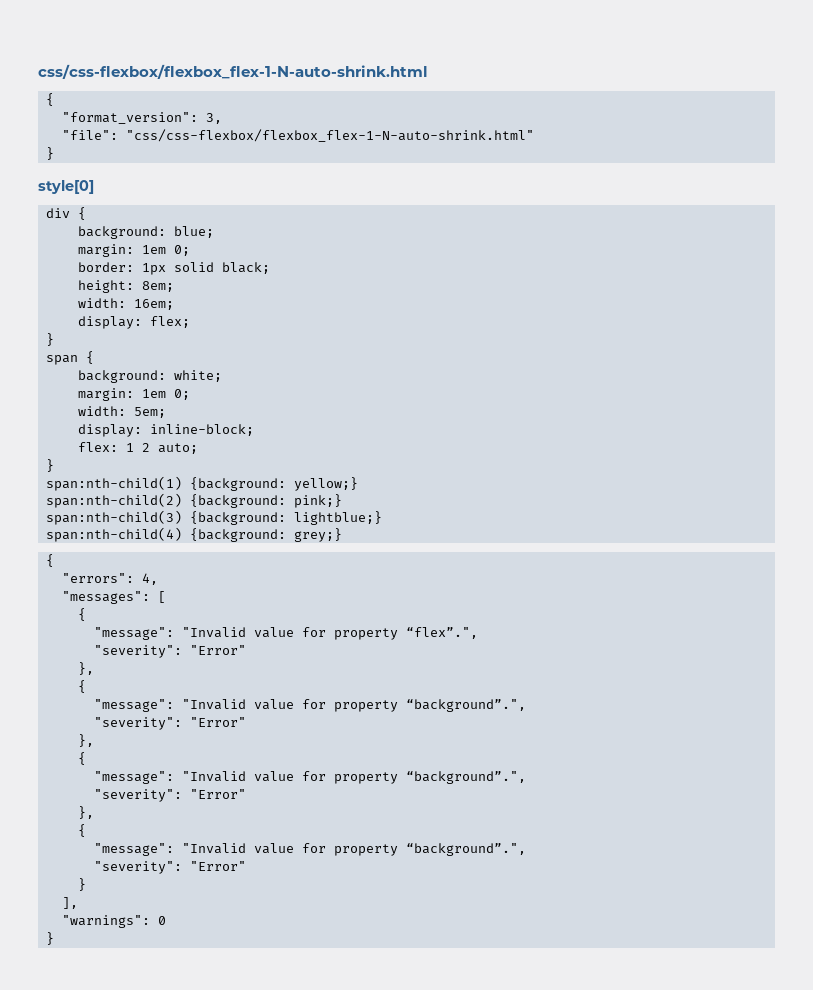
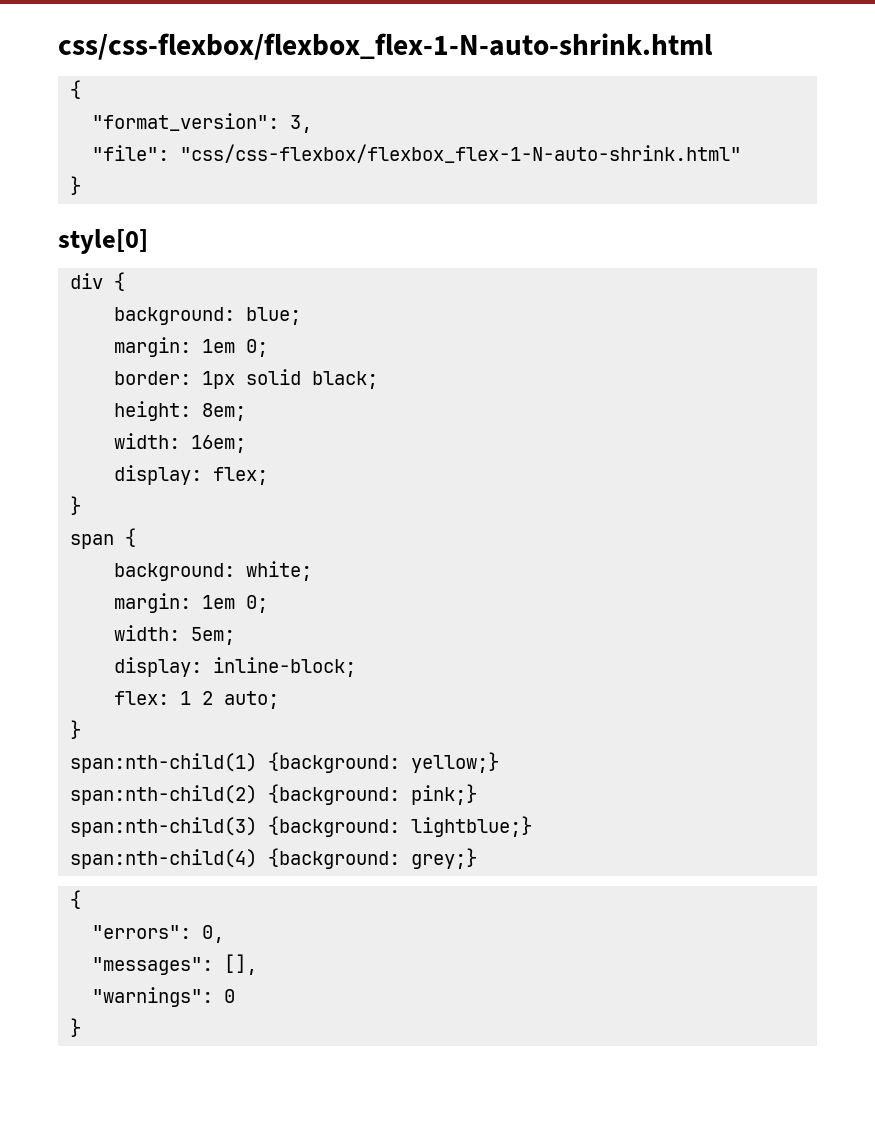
[141,573,158,585] 4, -> [201,925,224,943] 0,
[157,591,166,603] [77,608,86,621] [93,627,478,640] [93,645,246,658] [77,662,94,675] [77,680,86,693] [93,699,526,712] [93,717,246,730] [77,734,94,747] [77,752,86,765] [93,771,526,784] [93,789,246,802] [77,806,94,819] [77,824,86,837] [93,843,526,856] [93,861,246,874] [77,878,86,891] [61,897,78,909] [ // { // "message": "Invalid value for property “flex”.", // "severity": "Error" // }, // { // "message": "Invalid value for property “background”.", // "severity": "Error" // }, // { // "message": "Invalid value for property “background”.", // "severity": "Error" // }, // { // "message": "Invalid value for property “background”.", // "severity": "Error" // } // ], -> [223,954,257,975] [],

